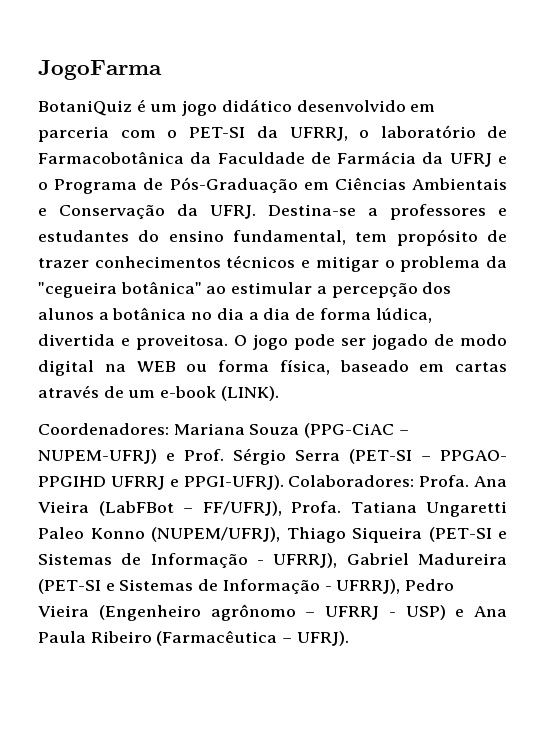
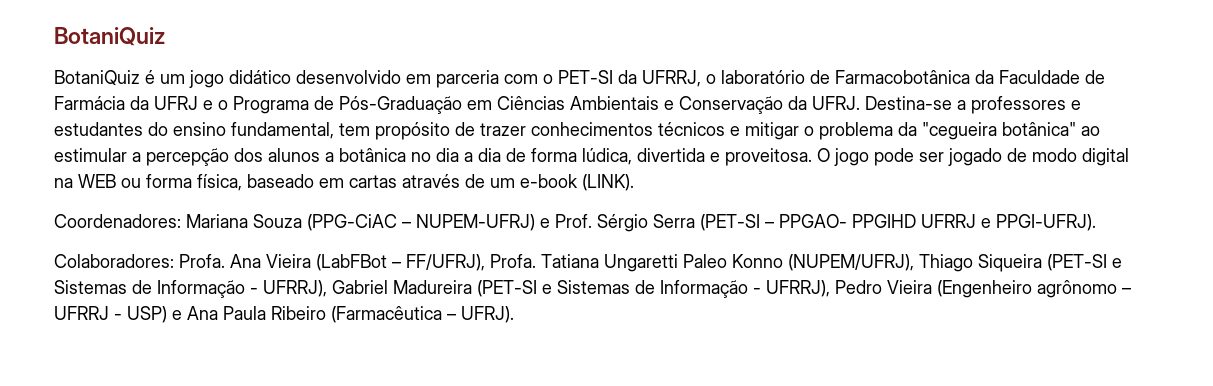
[38,60,162,80] JogoFarma -> [54,27,165,46] BotaniQuiz
(284, 482) none -> (1096, 222) //

